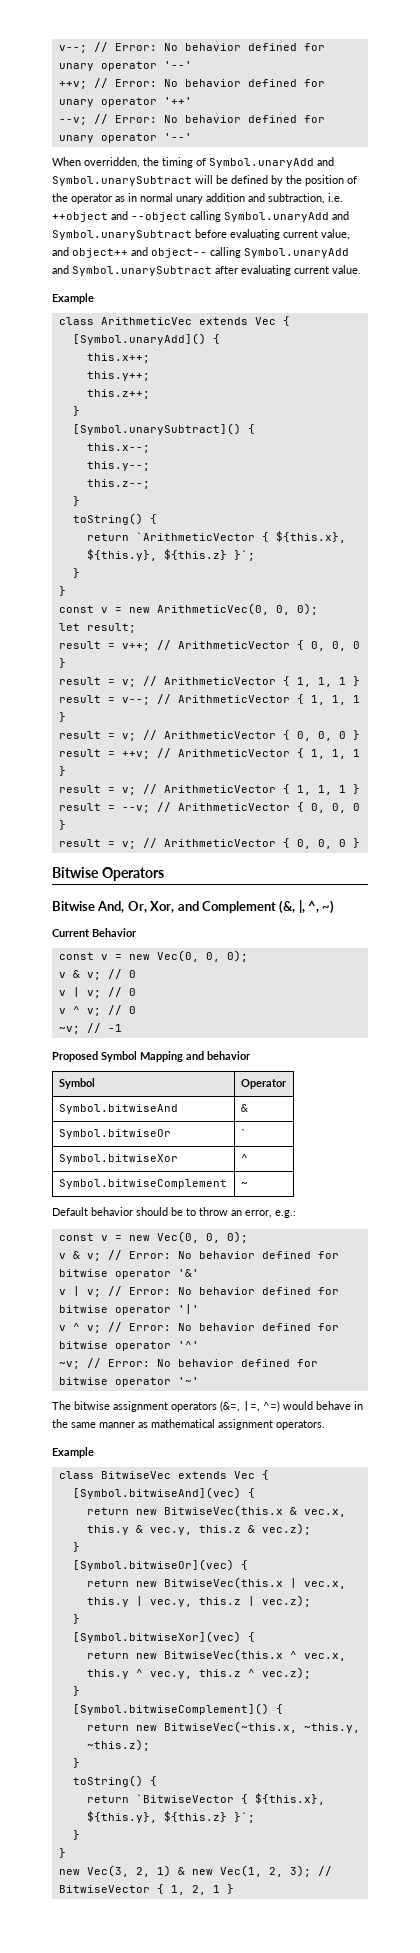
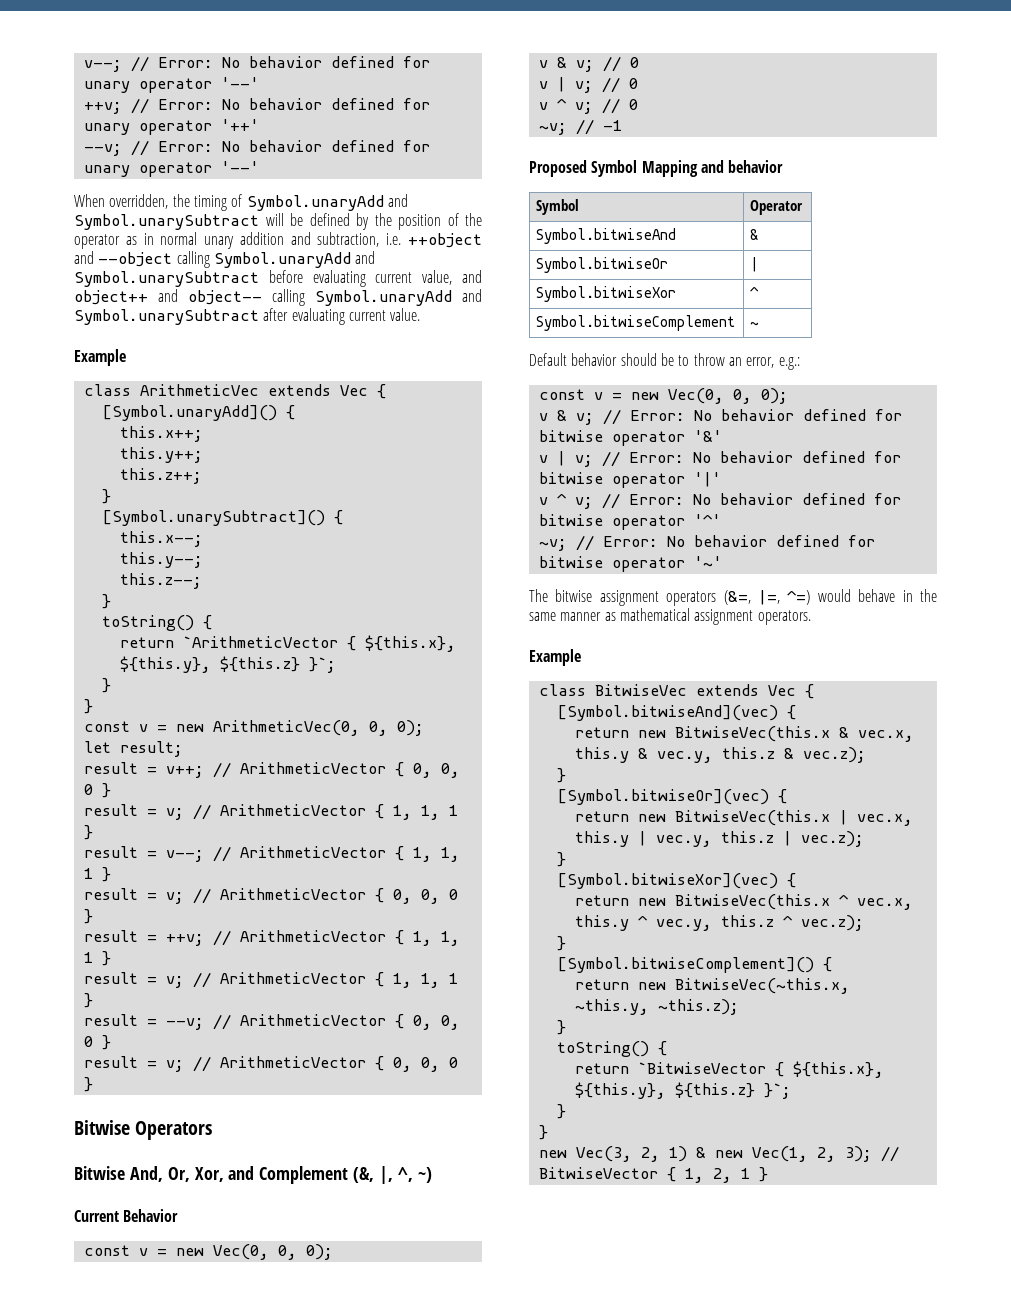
[240,1129,245,1137] ` -> [750,257,760,272] |

